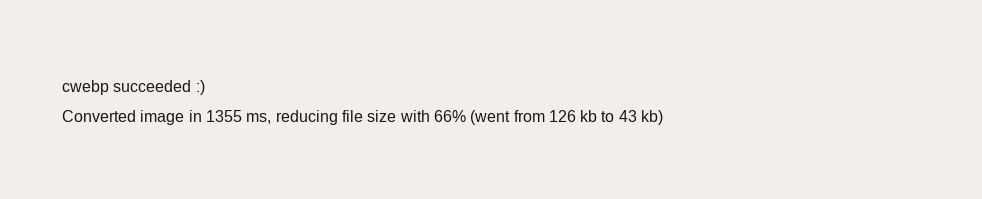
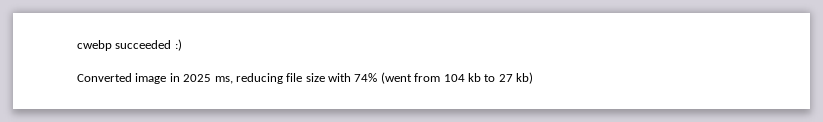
[205,110,242,122] 1355 -> [183,74,212,82] 2025
[433,110,466,122] 66% -> [354,73,378,82] 74%
[548,110,576,122] 126 -> [443,74,465,82] 104
[618,110,637,122] 43 -> [498,74,513,82] 27

